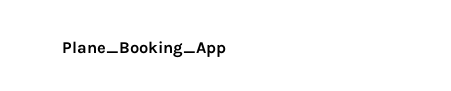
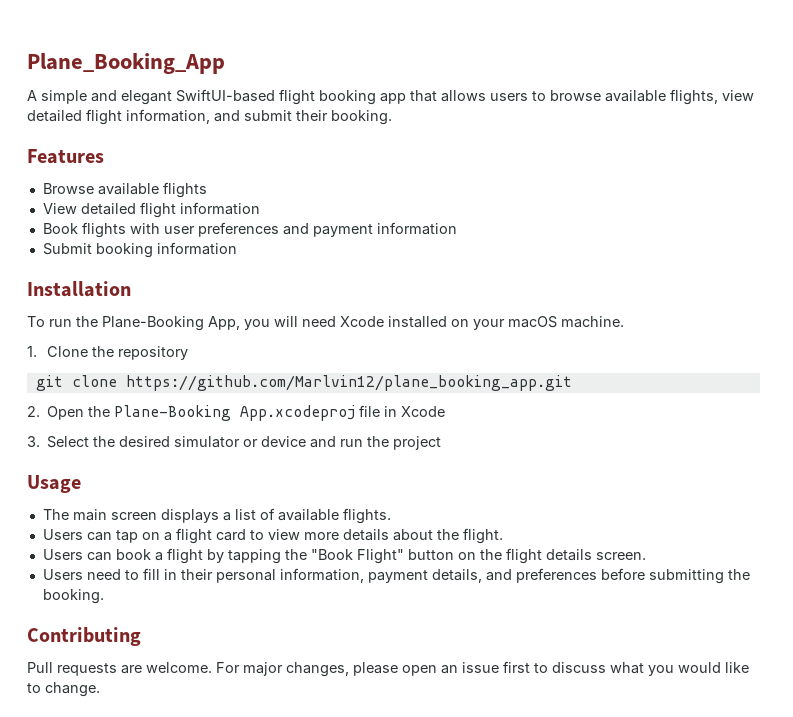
(226, 49) none -> [27,89,754,105] [27,109,392,125] [27,149,104,164] [42,182,207,198] [42,202,260,218] [42,222,457,238] [42,242,237,258] [27,281,131,297] [27,316,624,331] [27,346,189,360] [35,375,572,391] [27,405,446,421] [27,436,442,450] [27,475,81,493] [42,508,391,524] [42,528,503,544] [42,548,646,564] [42,568,750,584] [42,589,104,604] [27,627,141,646] [27,661,749,677] [27,682,100,697] // A simple and elegant SwiftUI-based flight booking app that allows users to browse available flights, view detailed flight information, and submit their booking. // Features // Browse available flights // View detailed flight information // Book flights with user preferences and payment information // Submit booking information // Installation // To run the Plane-Booking App, you will need Xcode installed on your macOS machine. // 1. Clone the repository // git clone https://github.com/Marlvin12/plane_booking_app.git // 2. Open the Plane-Booking App.xcodeproj file in Xcode // 3. Select the desired simulator or device and run the project // Usage // The main screen displays a list of available flights. // Users can tap on a flight card to view more details about the flight. // Users can book a flight by tapping the "Book Flight" button on the flight details screen. // Users need to fill in their personal information, payment details, and preferences before submitting the booking. // Contributing // Pull requests are welcome. For major changes, please open an issue first to discuss what you would like to change.

